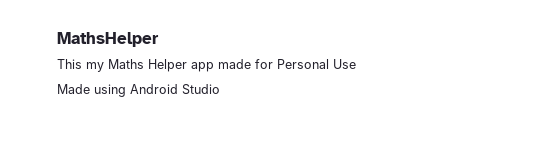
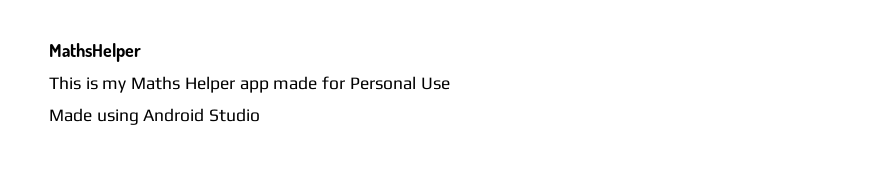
(82, 64) none -> [85,77,98,90] is

